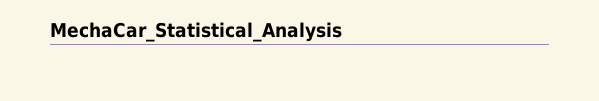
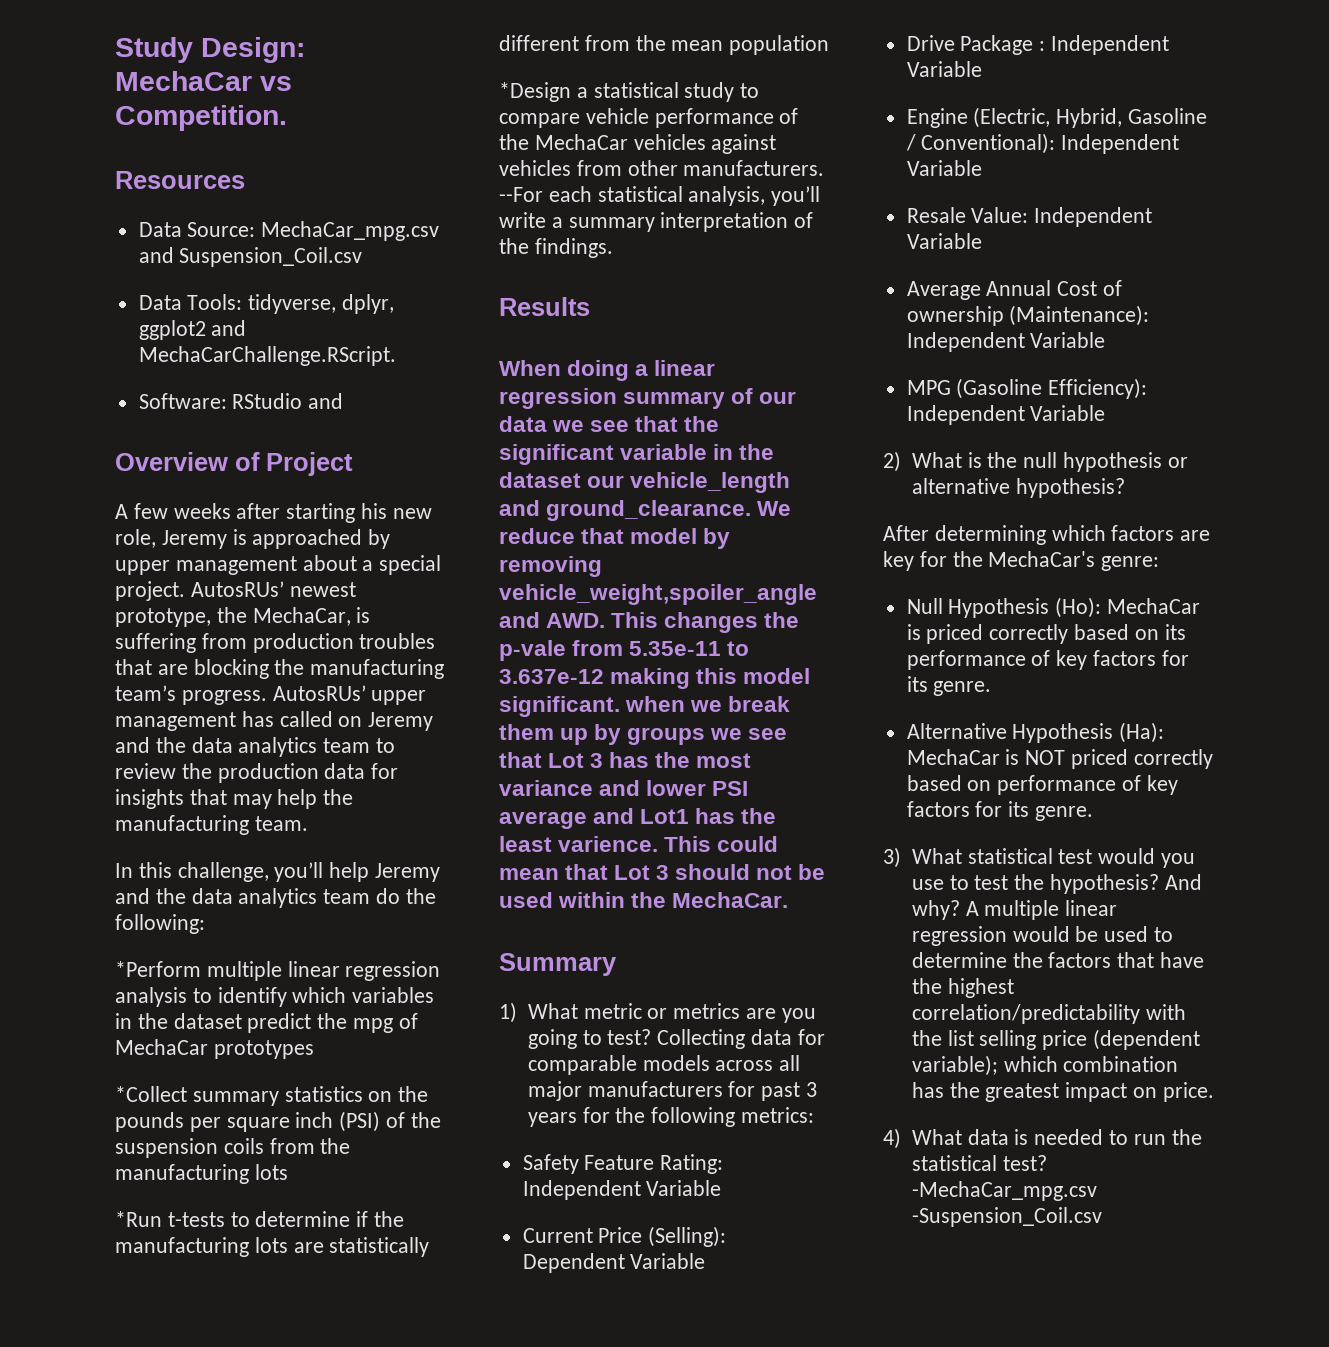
[50,22,342,42] MechaCar_Statistical_Analysis -> [115,37,305,63] [115,71,292,91] [115,105,287,131] [115,171,245,189] [138,221,440,241] [138,247,363,267] [138,294,395,314] [138,320,247,340] [138,346,396,366] [138,393,344,409] [115,452,353,476] [115,503,432,523] [115,529,391,549] [115,555,442,575] [115,581,356,601] [115,607,371,627] [115,633,436,653] [115,659,445,679] [115,685,427,705] [115,711,434,731] [115,737,396,757] [115,763,399,783] [115,789,354,809] [115,815,308,835] [115,862,441,882] [115,888,436,908] [115,914,205,934] [115,961,441,981] [115,987,435,1007] [115,1013,418,1033] [115,1039,314,1059] [115,1086,429,1106] [115,1111,441,1132] [115,1138,351,1158] [115,1164,288,1184] [115,1211,405,1227] [115,1237,430,1257] [499,35,830,55] [499,82,760,102] [499,108,799,128] [499,134,777,154] [499,160,825,176] [499,186,821,206] [499,212,814,232] [499,238,613,258] [499,297,590,316] [499,360,716,381] [499,388,797,409] [499,416,720,432] [499,444,775,465] [499,472,791,493] [499,500,792,521] [499,528,731,549] [499,556,602,577] [499,584,817,605] [499,612,800,633] [499,640,750,661] [499,668,811,689] [499,696,791,717] [499,724,788,745] [499,752,752,768] [499,780,749,796] [499,808,777,829] [499,836,779,852] [499,864,826,880] [499,892,789,908] [499,953,617,976] [499,1002,816,1023] [527,1029,825,1049] [527,1055,801,1075] [527,1081,817,1101] [527,1107,814,1127] [522,1154,724,1174] [522,1180,722,1200] [522,1226,727,1247] [522,1253,706,1273] [906,35,1170,55] [906,61,982,77] [906,107,1208,128] [905,133,1180,154] [906,160,982,176] [906,207,1153,227] [906,233,982,249] [906,280,1123,300] [906,305,1150,326] [906,332,1106,352] [906,378,1148,399] [906,405,1106,425] [883,451,1188,472] [911,478,1125,498] [883,525,1211,545] [883,551,1160,571] [906,597,1201,618] [906,624,1186,644] [906,650,1189,670] [906,676,992,696] [906,722,1165,743] [906,749,1213,769] [906,775,1178,795] [906,801,1094,821] [883,847,1195,868] [911,874,1202,894] [911,900,1118,920] [911,926,1173,946] [911,952,1204,968] [911,978,1014,998] [911,1004,1186,1024] [911,1029,1200,1050] [911,1055,1179,1076] [911,1082,1214,1102] [883,1128,1202,1149] [911,1155,1047,1171] [911,1181,1097,1201] [911,1207,1102,1227] Study Design: MechaCar vs Competition. // Resources // Data Source: MechaCar_mpg.csv and Suspension_Coil.csv // Data Tools: tidyverse, dplyr, ggplot2 and MechaCarChallenge.RScript. // Software: RStudio and // Overview of Project // A few weeks after starting his new role, Jeremy is approached by upper management about a special project. AutosRUs’ newest prototype, the MechaCar, is suffering from production troubles that are blocking the manufacturing team’s progress. AutosRUs’ upper management has called on Jeremy and the data analytics team to review the production data for insights that may help the manufacturing team. // In this challenge, you’ll help Jeremy and the data analytics team do the following: // *Perform multiple linear regression analysis to identify which variables in the dataset predict the mpg of MechaCar prototypes // *Collect summary statistics on the pounds per square inch (PSI) of the suspension coils from the manufacturing lots // *Run t-tests to determine if the manufacturing lots are statistically different from the mean population // *Design a statistical study to compare vehicle performance of the MechaCar vehicles against vehicles from other manufacturers. --For each statistical analysis, you’ll write a summary interpretation of the findings. // Results // When doing a linear regression summary of our data we see that the significant variable in the dataset our vehicle_length and ground_clearance. We reduce that model by removing vehicle_weight,spoiler_angle and AWD. This changes the p-vale from 5.35e-11 to 3.637e-12 making this model significant. when we break them up by groups we see that Lot 3 has the most variance and lower PSI average and Lot1 has the least varience. This could mean that Lot 3 should not be used within the MechaCar. // Summary // 1) What metric or metrics are you going to test? Collecting data for comparable models across all major manufacturers for past 3 years for the following metrics: // Safety Feature Rating: Independent Variable // Current Price (Selling): Dependent Variable // Drive Package : Independent Variable // Engine (Electric, Hybrid, Gasoline / Conventional): Independent Variable // Resale Value: Independent Variable // Average Annual Cost of ownership (Maintenance): Independent Variable // MPG (Gasoline Efficiency): Independent Variable // 2) What is the null hypothesis or alternative hypothesis? // After determining which factors are key for the MechaCar's genre: // Null Hypothesis (Ho): MechaCar is priced correctly based on its performance of key factors for its genre. // Alternative Hypothesis (Ha): MechaCar is NOT priced correctly based on performance of key factors for its genre. // 3) What statistical test would you use to test the hypothesis? And why? A multiple linear regression would be used to determine the factors that have the highest correlation/predictability with the list selling price (dependent variable); which combination has the greatest impact on price. // 4) What data is needed to run the statistical test? -MechaCar_mpg.csv -Suspension_Coil.csv

